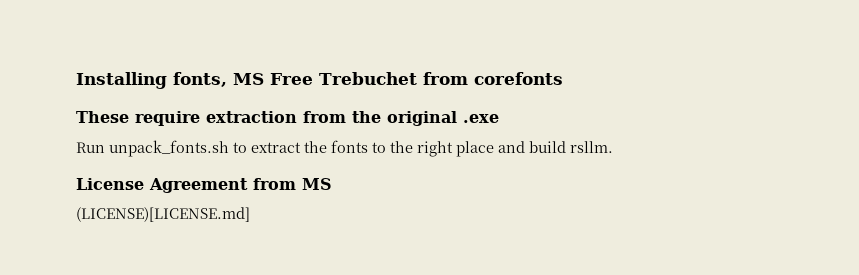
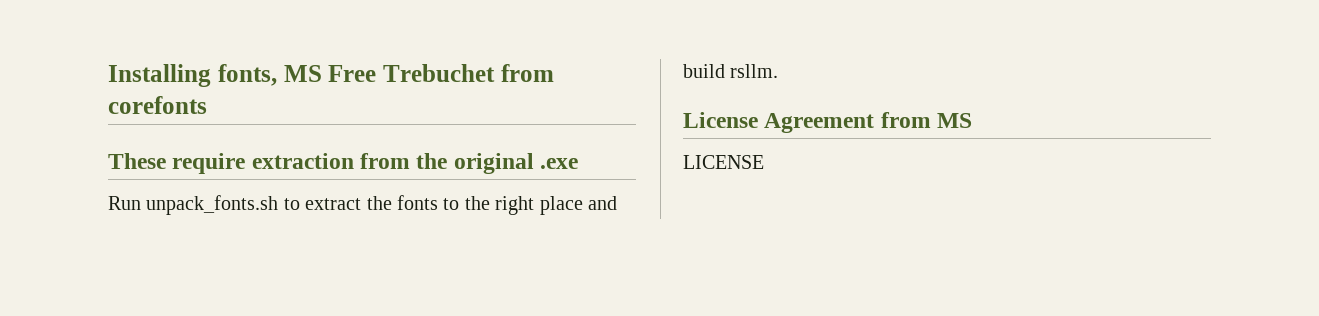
[76,207,250,222] (LICENSE)[LICENSE.md] -> [683,155,764,169] LICENSE

